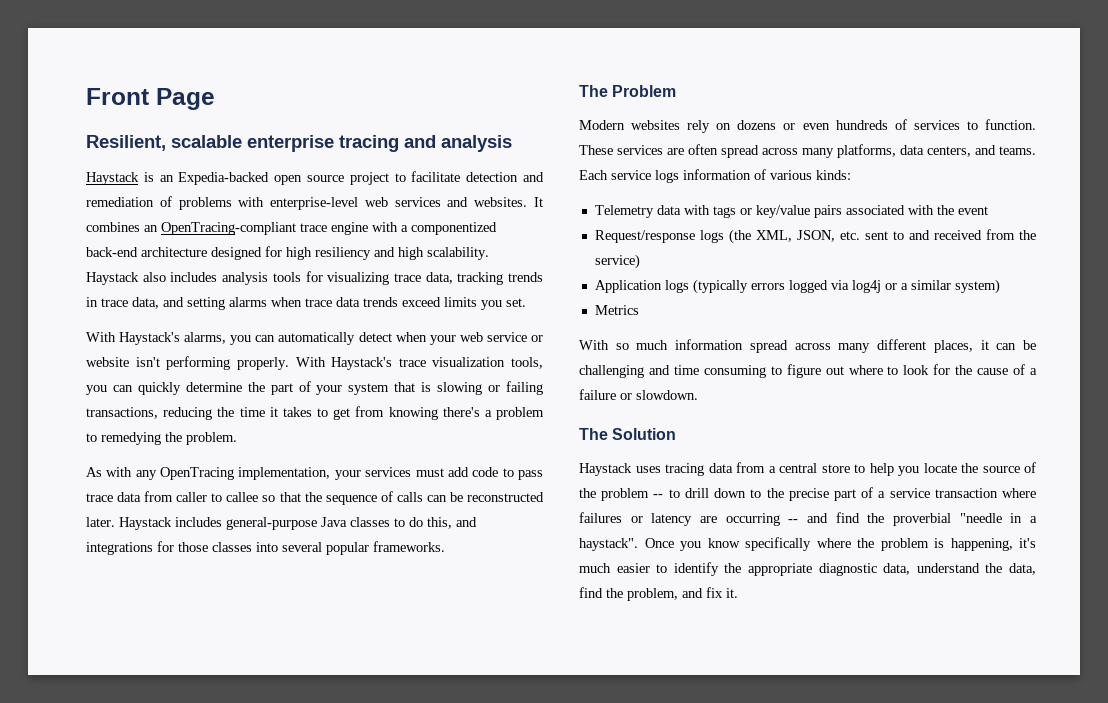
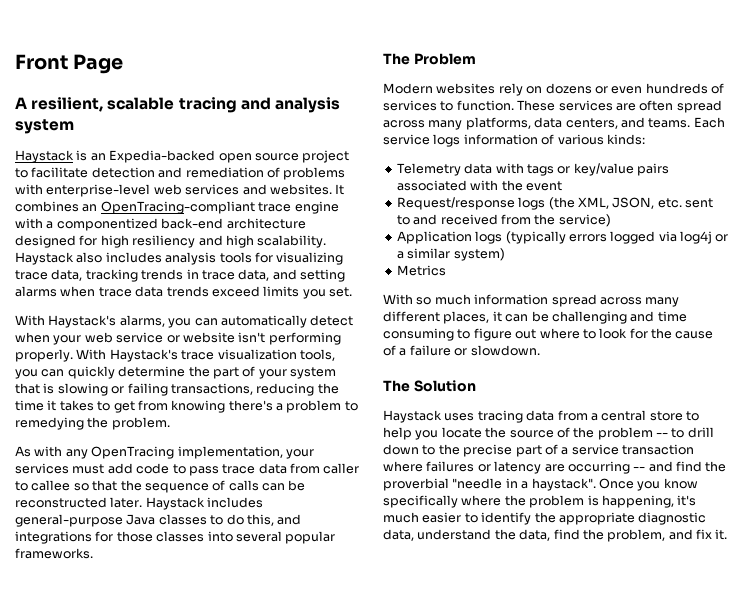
[86,135,334,152] Resilient, scalable enterprise -> [15,97,175,112] A resilient, scalable
(512, 143) none -> [15,119,74,134] system

